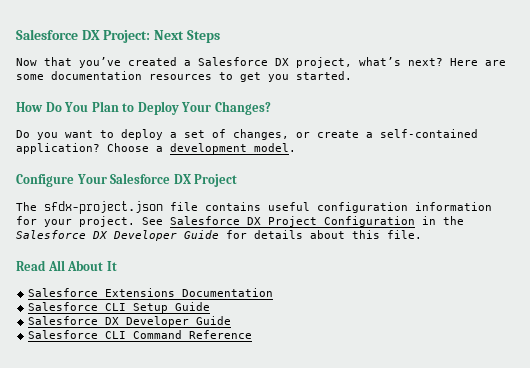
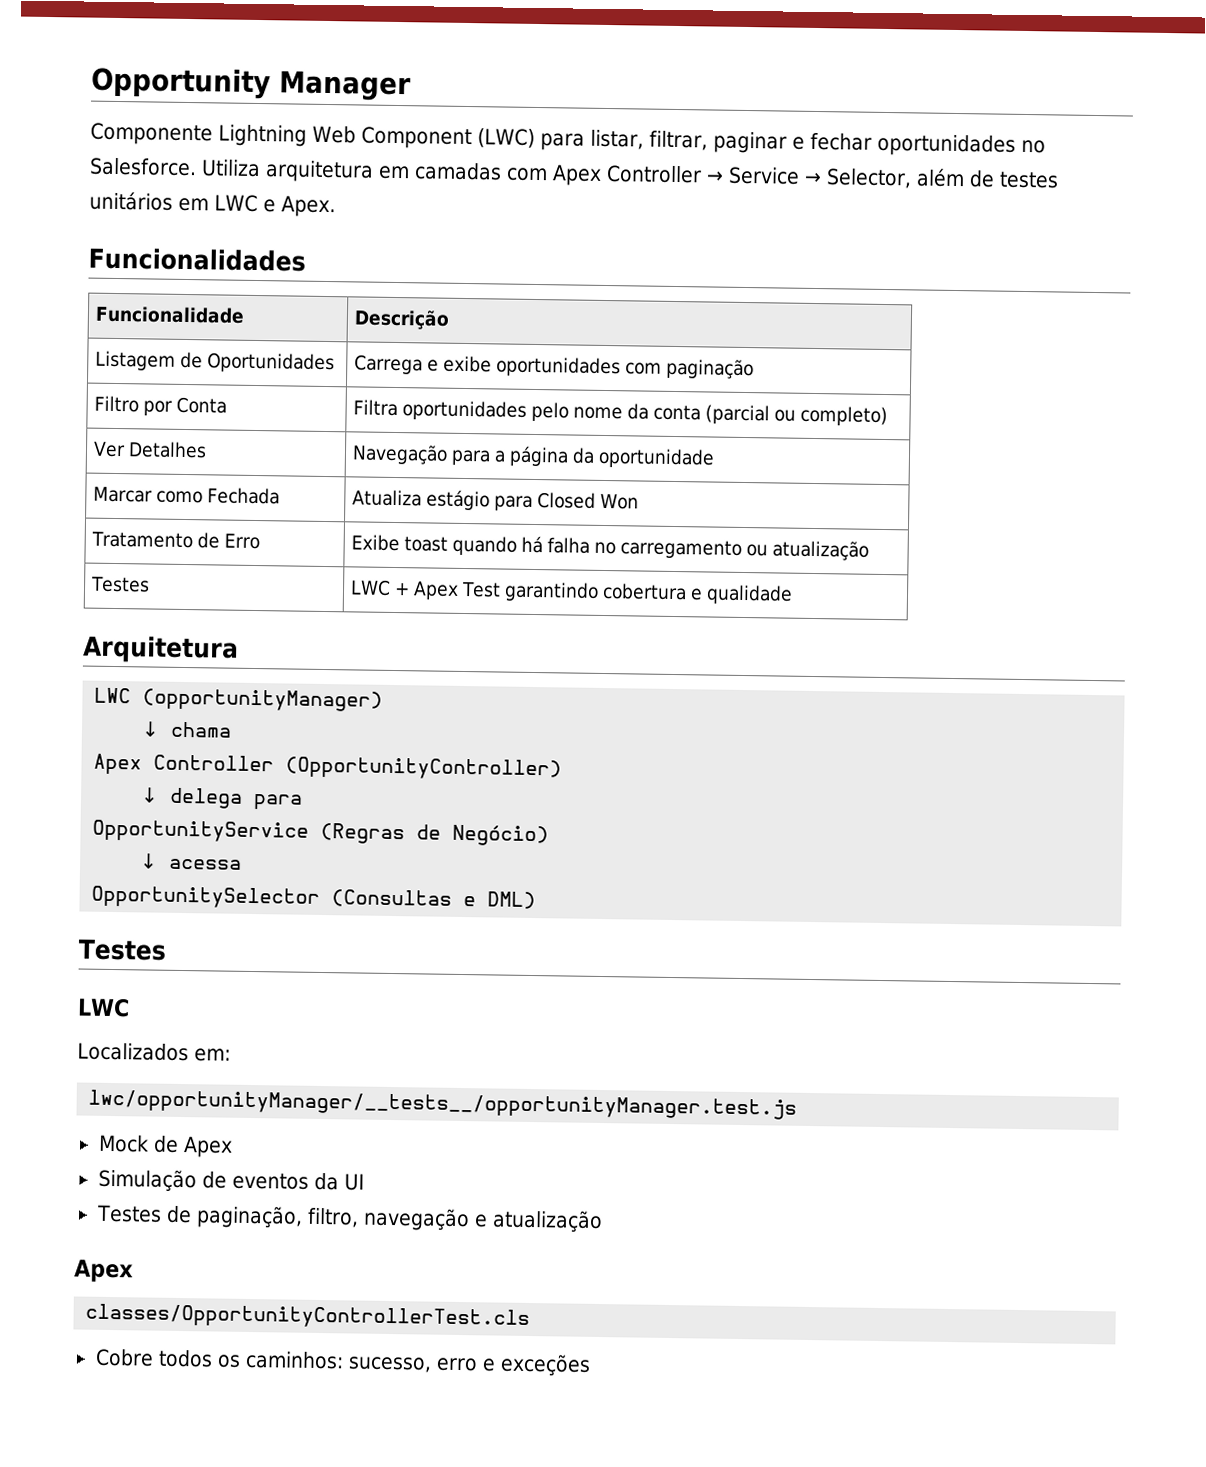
[16,29,220,43] [16,57,506,68] [16,71,352,82] [16,101,271,115] [16,129,478,140] [16,143,296,154] [16,173,238,187] [16,201,492,214] [16,216,464,227] [16,230,422,241] [16,260,117,271] [28,288,274,297] [28,302,211,313] [28,316,232,327] [28,330,253,339] Salesforce DX Project: Next Steps // Now that you’ve created a Salesforce DX project, what’s next? Here are some documentation resources to get you started. // How Do You Plan to Deploy Your Changes? // Do you want to deploy a set of changes, or create a self-contained application? Choose a development model. // Configure Your Salesforce DX Project // The sfdx-project.json file contains useful configuration information for your project. See Salesforce DX Project Configuration in the Salesforce DX Developer Guide for details about this file. // Read All About It // Salesforce Extensions Documentation // Salesforce CLI Setup Guide // Salesforce DX Developer Guide // Salesforce CLI Command Reference -> [91,66,411,102] [90,122,1046,157] [89,157,1059,189] [89,191,336,218] [88,247,306,272] [95,305,246,324] [354,309,451,330] [95,350,336,374] [354,354,755,380] [94,395,228,416] [353,399,889,427] [93,441,208,459] [352,444,716,469] [93,486,281,505] [352,489,640,511] [91,531,261,550] [351,534,870,561] [90,576,151,593] [350,579,794,605] [82,635,239,664] [94,687,384,712] [141,721,233,738] [93,753,563,781] [140,787,304,810] [92,819,550,847] [140,853,243,870] [91,885,537,910] [78,939,166,961] [77,997,130,1018] [77,1042,231,1062] [88,1089,798,1120] [97,1134,233,1158] [97,1168,365,1193] [95,1204,603,1234] [74,1259,134,1283] [85,1303,531,1331] [94,1348,591,1377] Opportunity Manager // Componente Lightning Web Component (LWC) para listar, filtrar, paginar e fechar oportunidades no Salesforce. Utiliza arquitetura em camadas com Apex Controller → Service → Selector, além de testes unitários em LWC e Apex. // Funcionalidades // Funcionalidade | Descrição // Listagem de Oportunidades | Carrega e exibe oportunidades com paginação // Filtro por Conta | Filtra oportunidades pelo nome da conta (parcial ou completo) // Ver Detalhes | Navegação para a página da oportunidade // Marcar como Fechada | Atualiza estágio para Closed Won // Tratamento de Erro | Exibe toast quando há falha no carregamento ou atualização // Testes | LWC + Apex Test garantindo cobertura e qualidade // Arquitetura // LWC (opportunityManager) // ↓ chama // Apex Controller (OpportunityController) // ↓ delega para // OpportunityService (Regras de Negócio) // ↓ acessa // OpportunitySelector (Consultas e DML) // Testes // LWC // Localizados em: // lwc/opportunityManager/__tests__/opportunityManager.test.js // Mock de Apex // Simulação de eventos da UI // Testes de paginação, filtro, navegação e atualização // Apex // classes/OpportunityControllerTest.cls // Cobre todos os caminhos: sucesso, erro e exceções

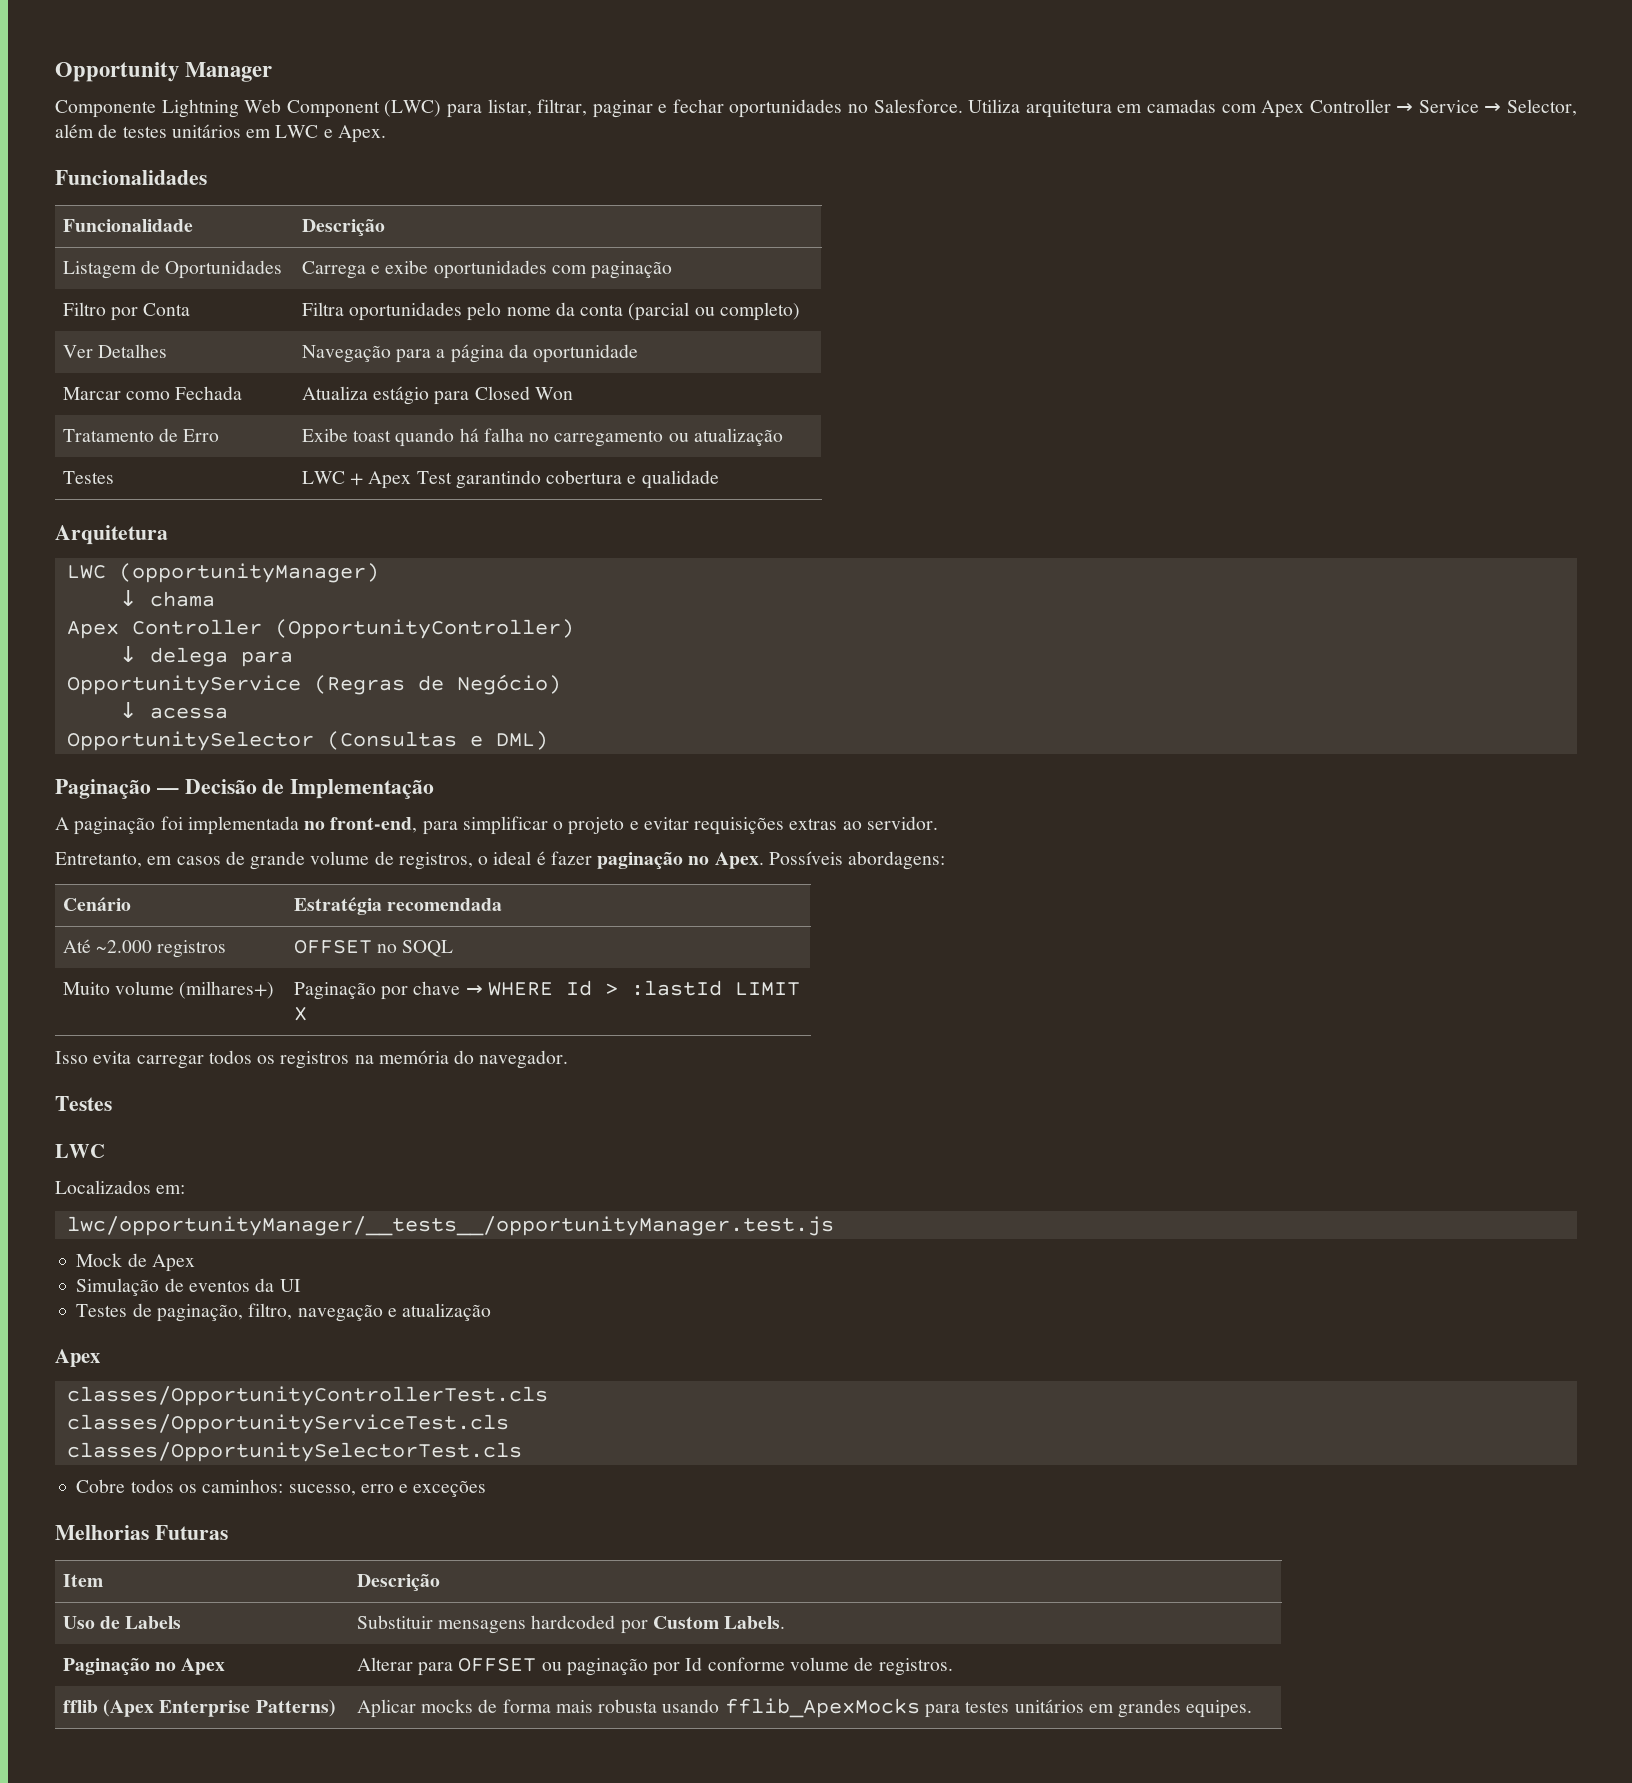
(537, 900) none -> [55,779,435,799] [55,816,938,835] [55,851,946,870] [62,897,131,911] [293,897,503,915] [62,939,227,958] [293,940,454,957] [62,981,275,999] [293,980,800,1000] [293,1007,307,1021] [55,1050,569,1069] // Paginação — Decisão de Implementação // A paginação foi implementada no front-end, para simplificar o projeto e evitar requisições extras ao servidor. // Entretanto, em casos de grande volume de registros, o ideal é fazer paginação no Apex. Possíveis abordagens: // Cenário | Estratégia recomendada // Até ~2.000 registros | OFFSET no SOQL // Muito volume (milhares+) | Paginação por chave → WHERE Id > :lastId LIMIT X // Isso evita carregar todos os registros na memória do navegador.
(531, 1317) none -> [66,1414,509,1434] [66,1442,522,1462] // classes/OpportunityServiceTest.cls // classes/OpportunitySelectorTest.cls
(591, 1365) none -> [55,1525,228,1540] [62,1574,103,1587] [356,1574,440,1591] [62,1616,182,1629] [356,1615,786,1634] [62,1658,226,1675] [356,1657,953,1676] [62,1699,336,1717] [356,1698,1253,1718] // Melhorias Futuras // Item | Descrição // Uso de Labels | Substituir mensagens hardcoded por Custom Labels. // Paginação no Apex | Alterar para OFFSET ou paginação por Id conforme volume de registros. // fflib (Apex Enterprise Patterns) | Aplicar mocks de forma mais robusta usando fflib_ApexMocks para testes unitários em grandes equipes.

